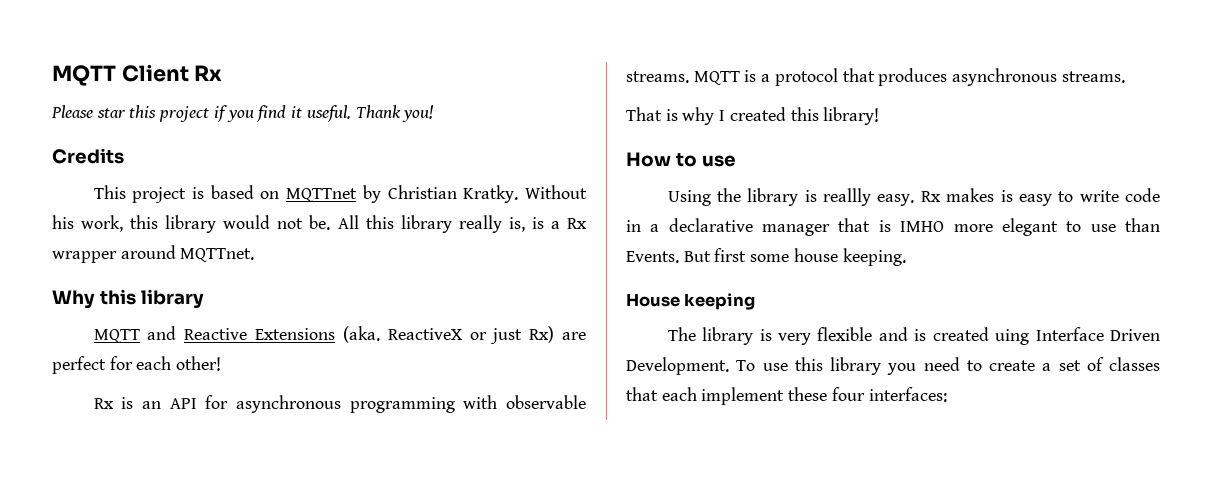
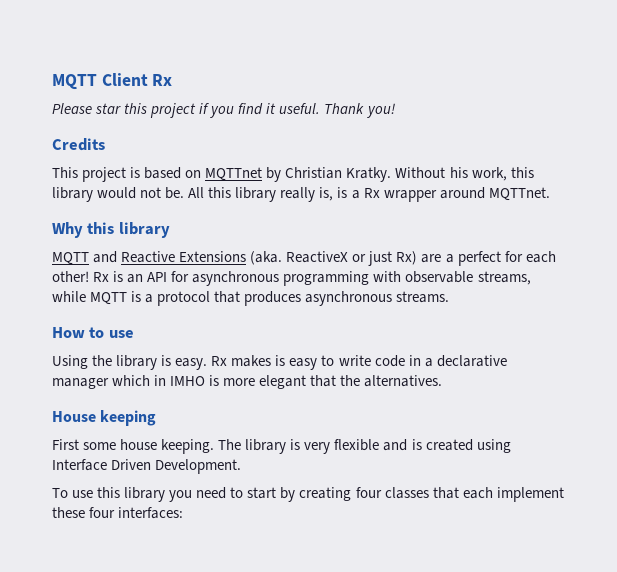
(586, 336) none -> [445,254,454,263] a
(222, 363) // -> (89, 276) none
[626,71,689,83] streams. -> [477,271,531,285] [52,291,86,302] streams, while
[626,107,880,125] // That is why I created this library! -> (450, 297) none
[823,188,872,206] reallly -> (172, 360) none
[838,218,1160,236] [626,248,906,266] [626,293,756,310] that is IMHO more elegant to use than Events. But first some house keeping. // House keeping // -> [112,375,443,389] [52,410,157,426] [52,439,215,454] which in IMHO is more elegant that the alternatives. // House keeping // First some house keeping.
[995,329,1030,345] uing -> [476,439,511,453] using
(729, 366) none -> (242, 466) //
[989,357,1104,371] create a set of -> [247,487,382,502] start by creating four

